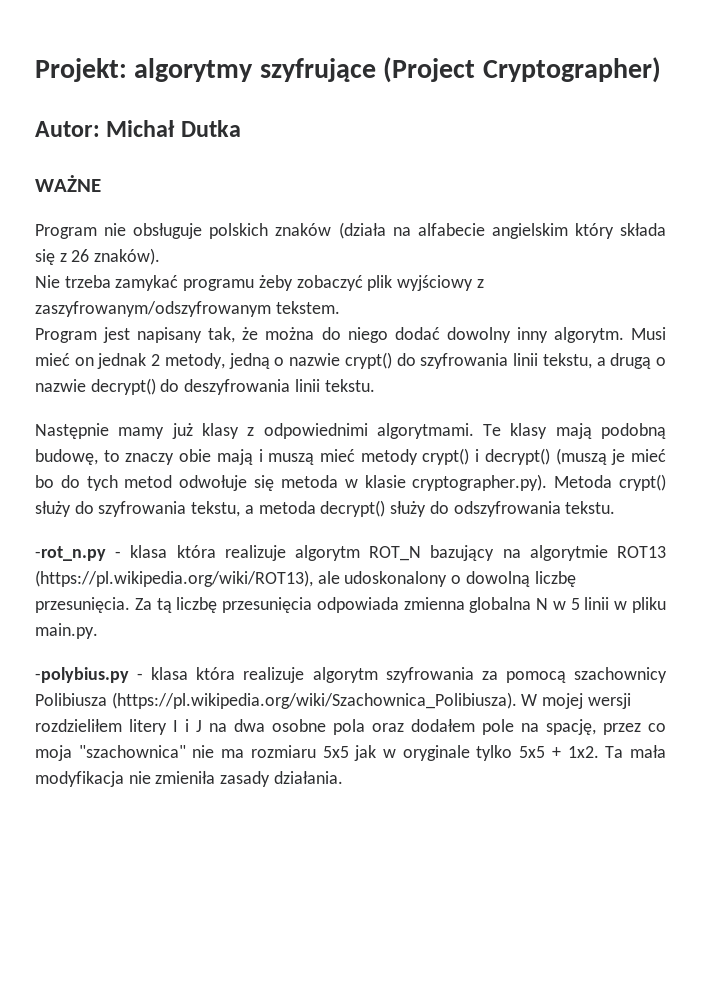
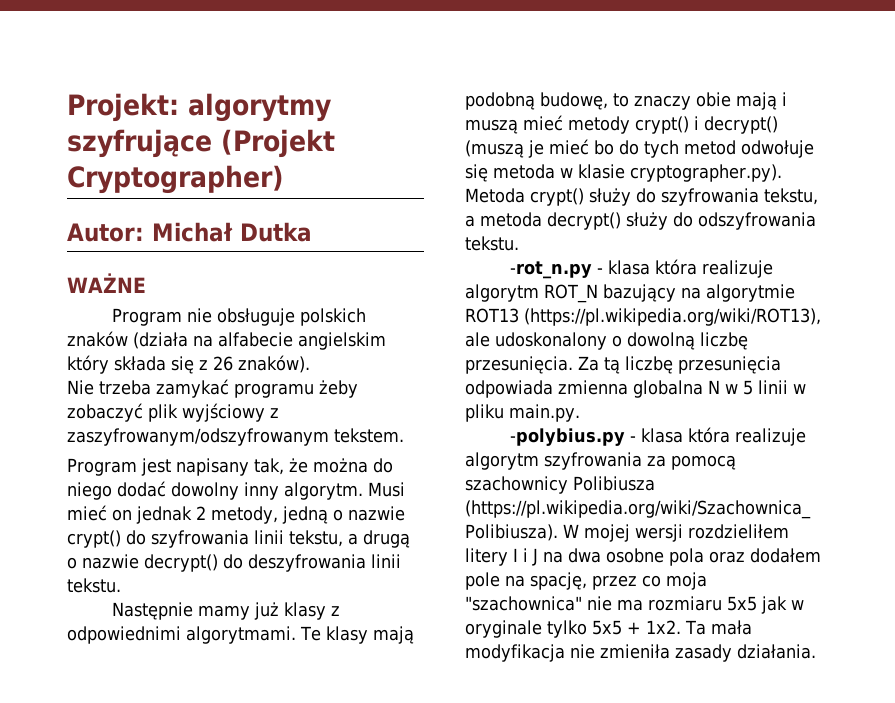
[383,57,476,83] (Project -> [221,129,335,158] (Projekt

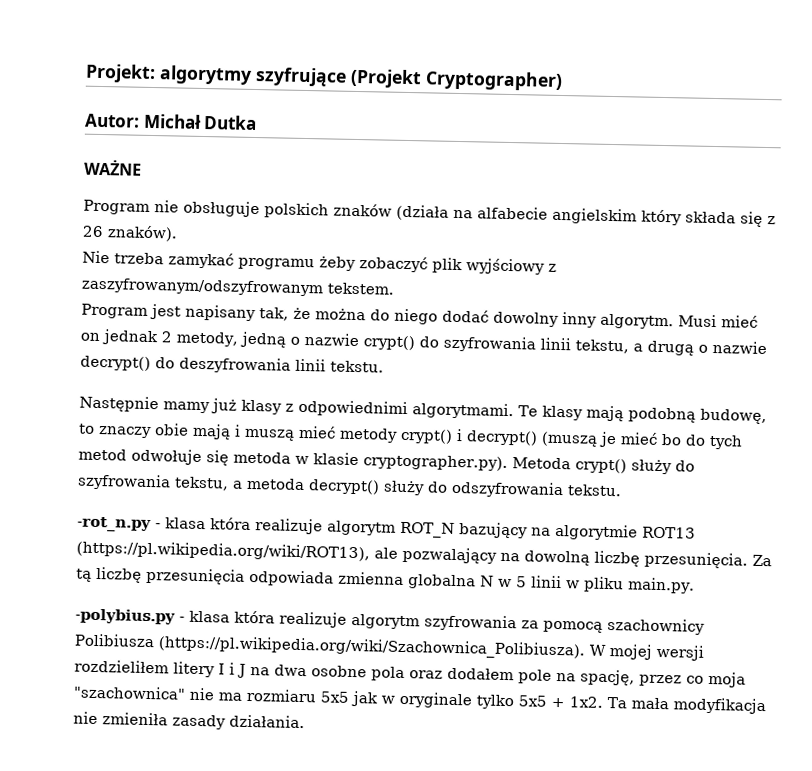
[495,332,622,350] udoskonalony o -> [402,546,520,564] pozwalający na

